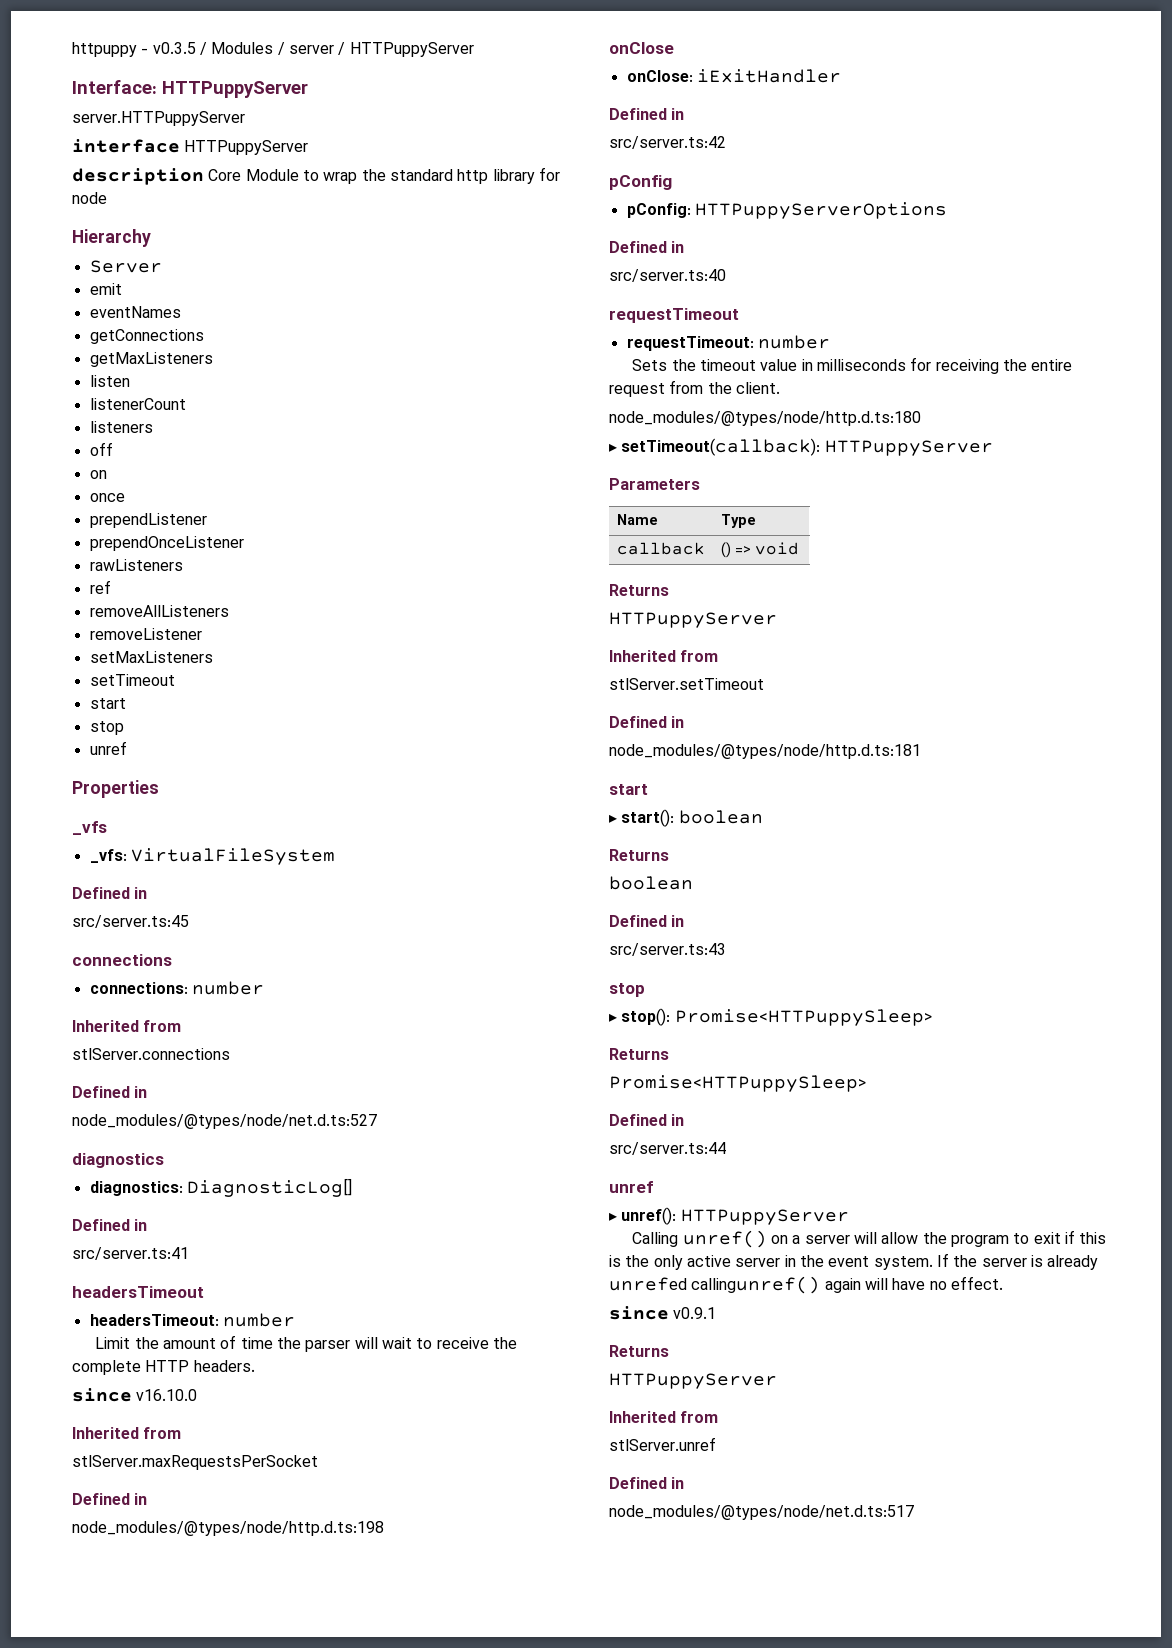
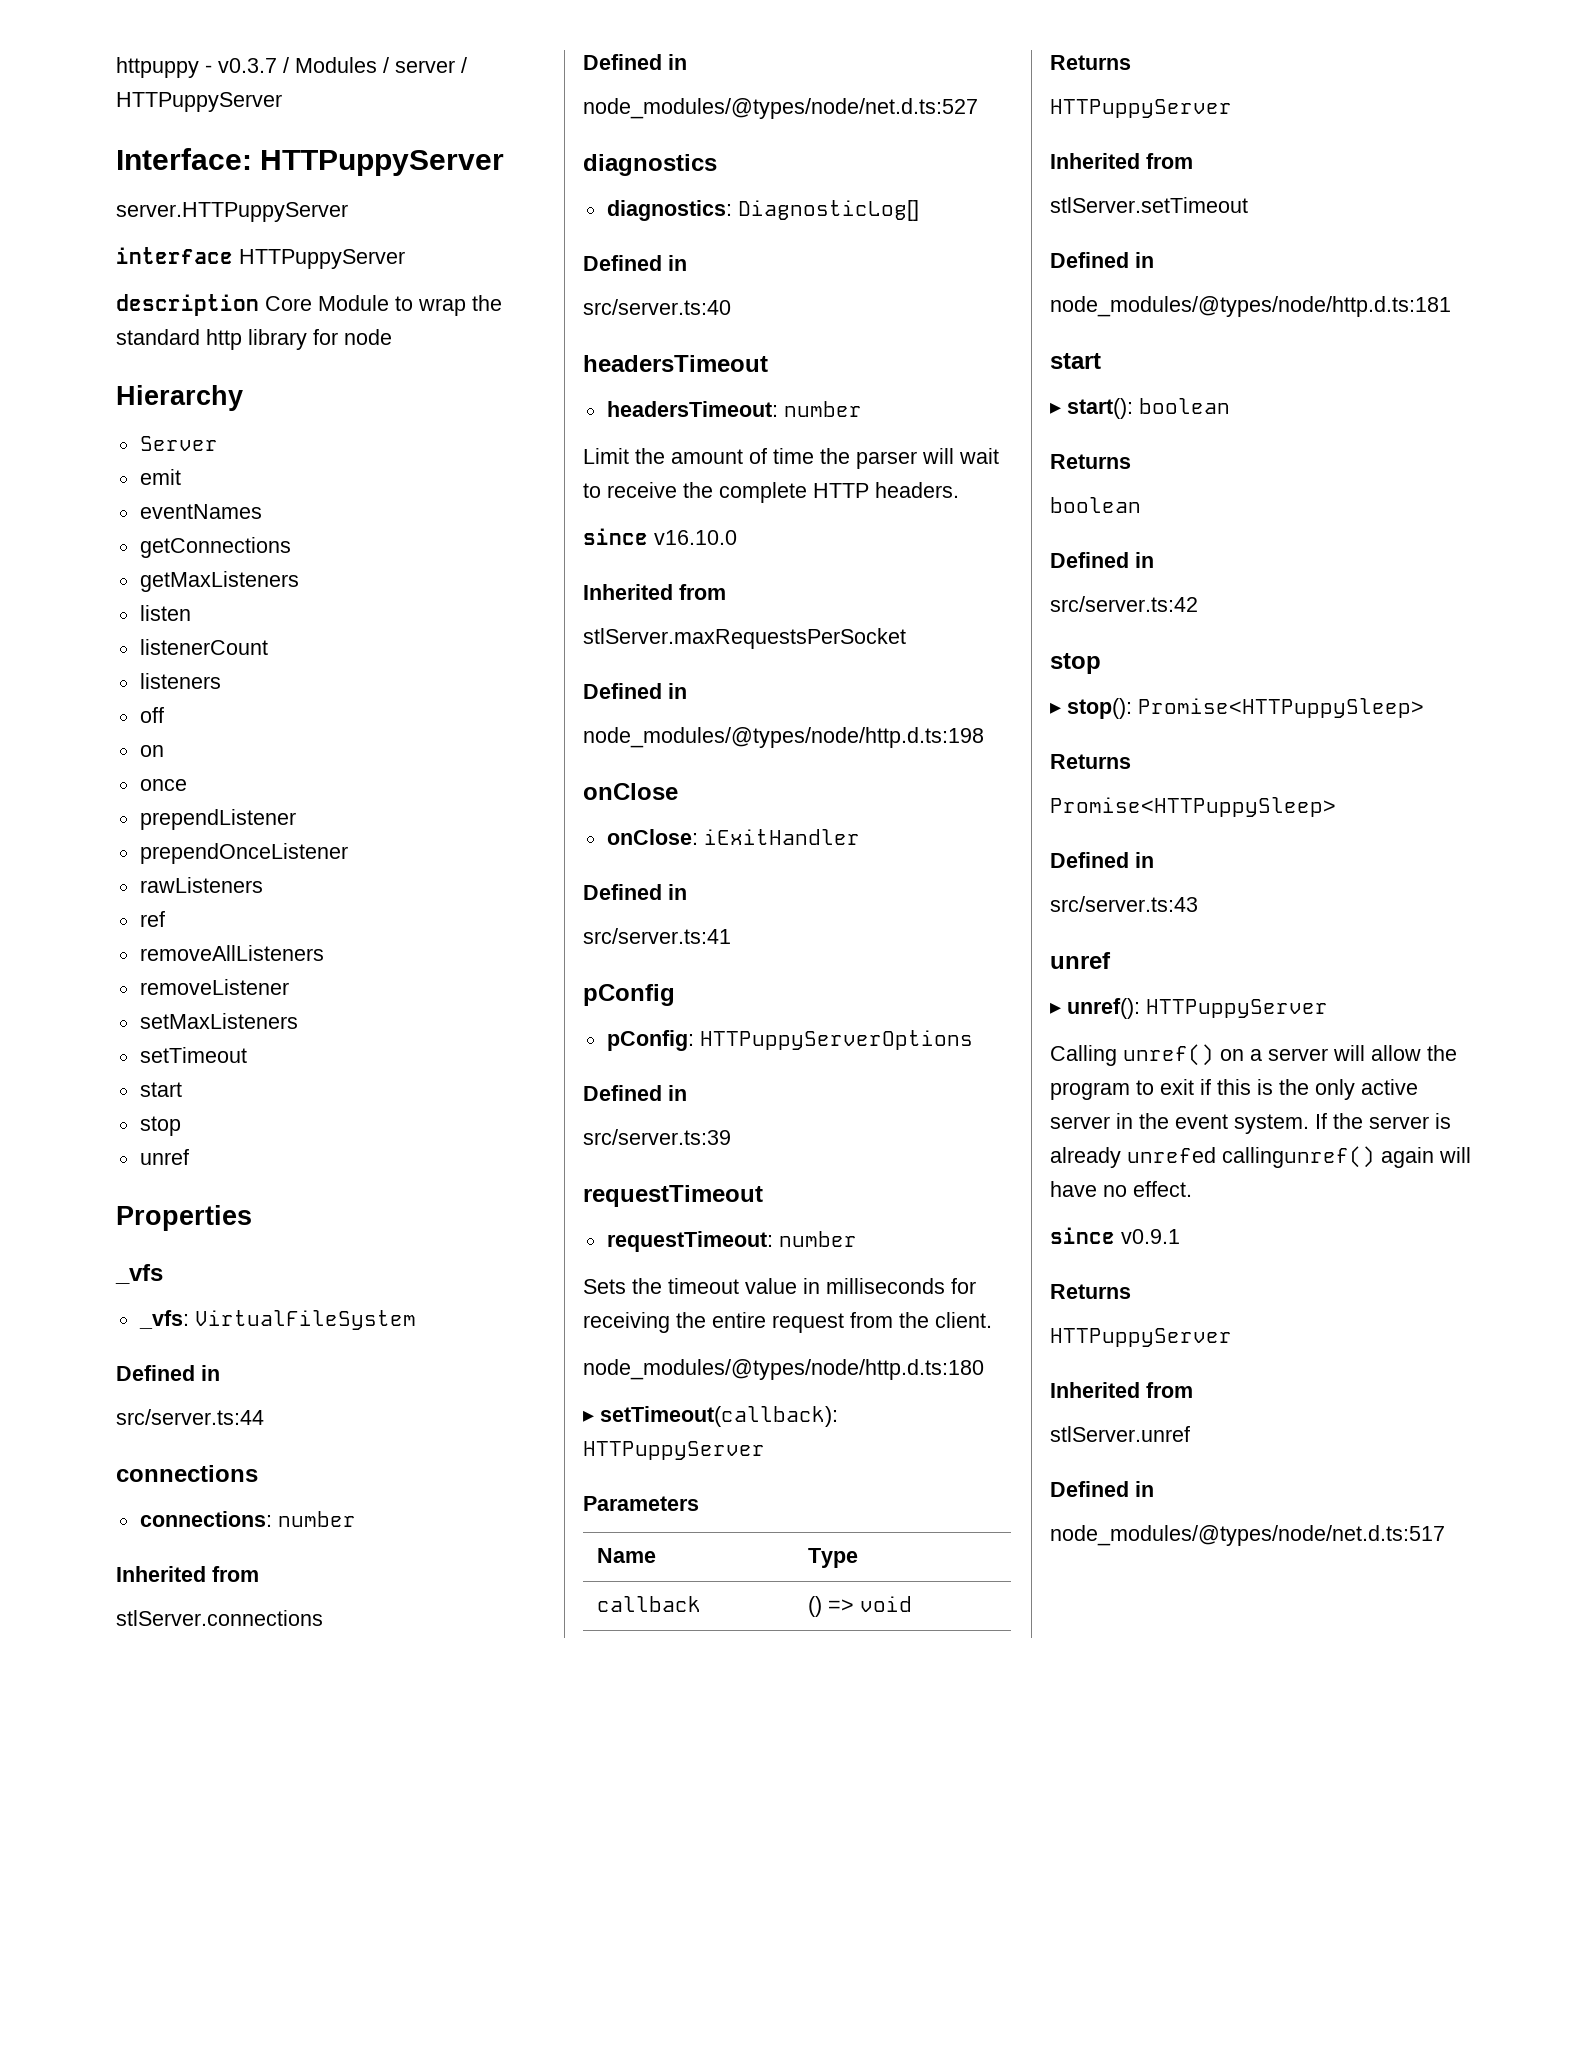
[152,42,196,54] v0.3.5 -> [218,58,277,73] v0.3.7
[72,915,189,928] src/server.ts:45 -> [116,1409,264,1425] src/server.ts:44
[72,1247,189,1260] src/server.ts:41 -> [583,299,731,315] src/server.ts:40
[609,136,726,149] src/server.ts:42 -> [583,928,731,944] src/server.ts:41
[609,269,726,282] src/server.ts:40 -> [583,1129,731,1145] src/server.ts:39
[609,943,726,956] src/server.ts:43 -> [1050,596,1198,612] src/server.ts:42
[609,1142,726,1155] src/server.ts:44 -> [1050,896,1198,912] src/server.ts:43

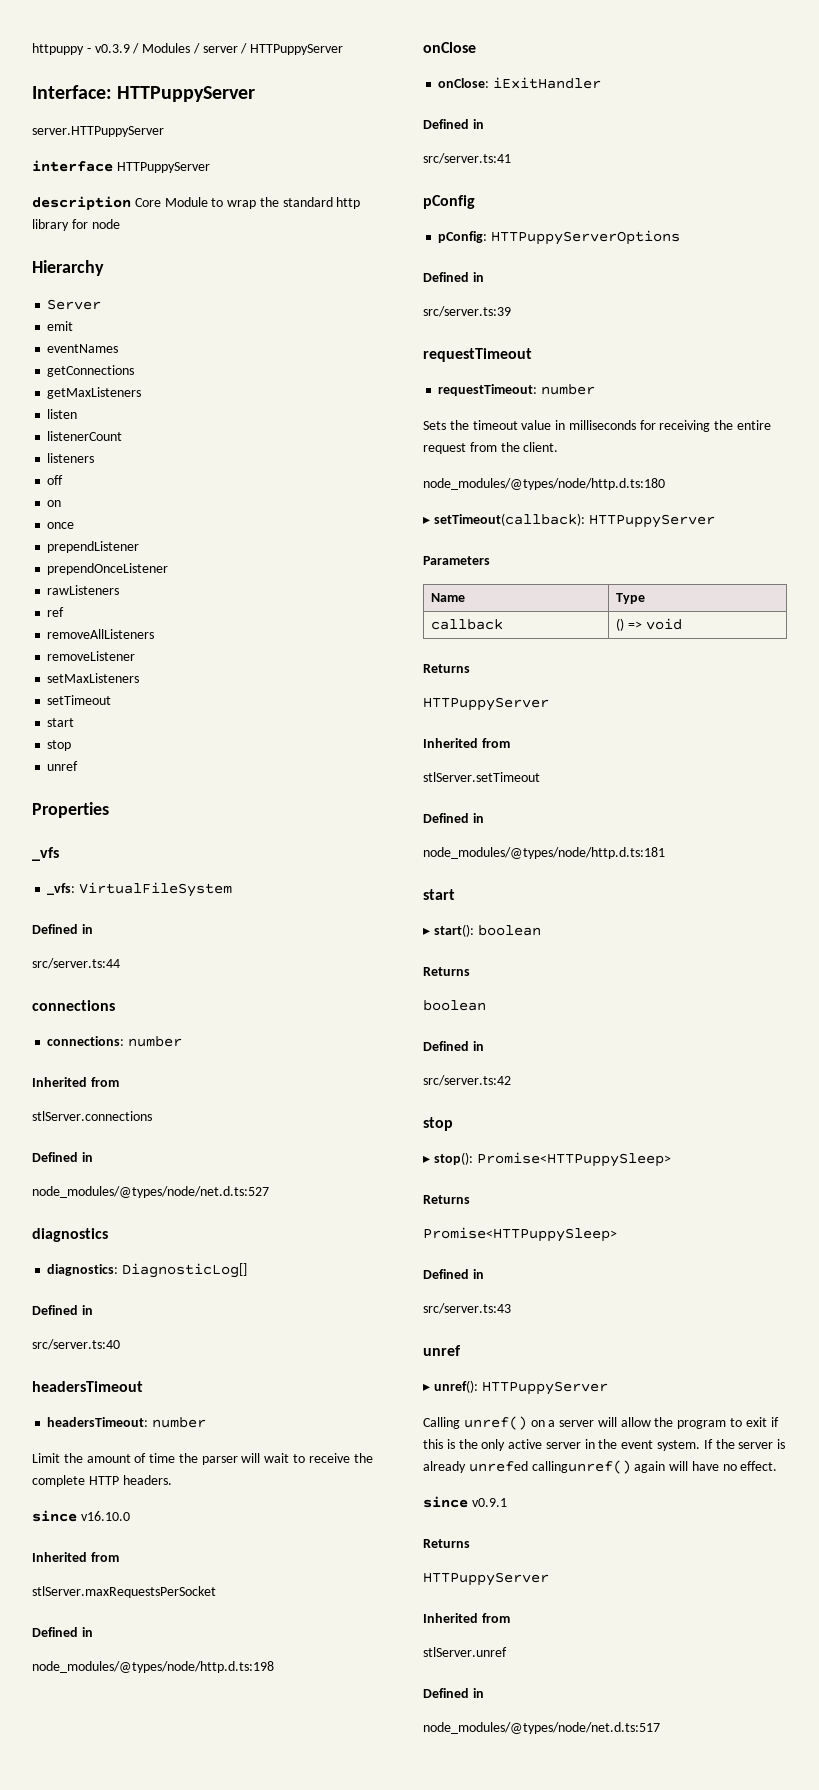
[218,58,277,73] v0.3.7 -> [94,44,130,53] v0.3.9

